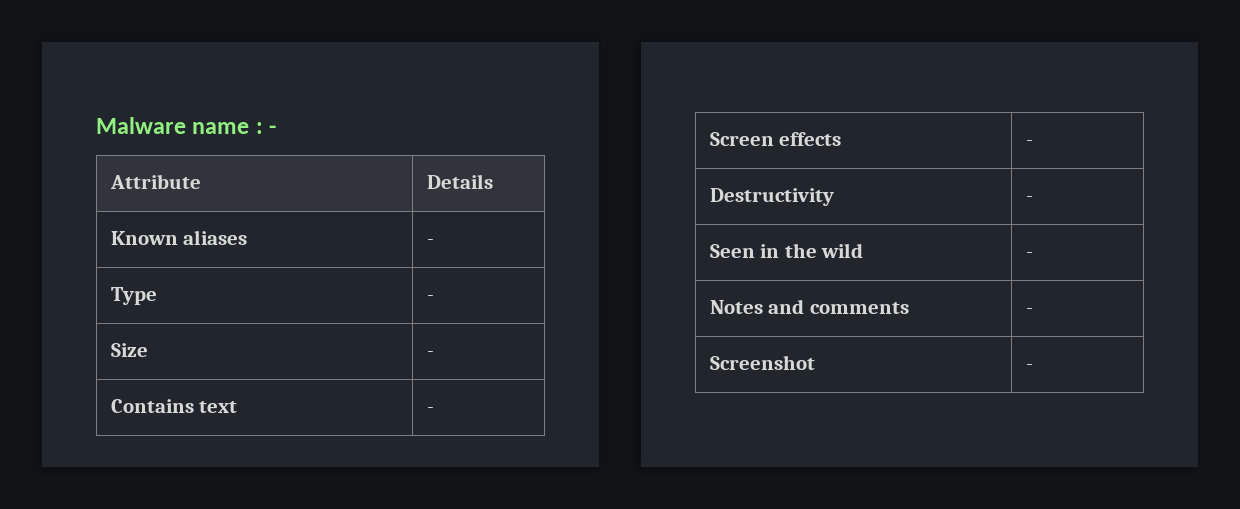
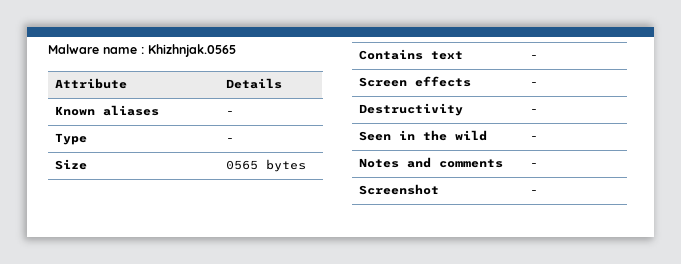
[269,125,277,134] - -> [148,44,236,57] Khizhnjak.0565
[426,351,434,357] - -> [225,159,306,172] 0565 bytes

